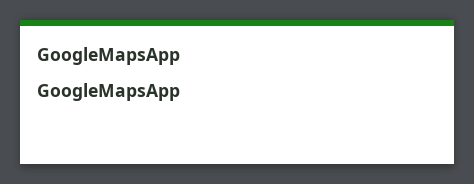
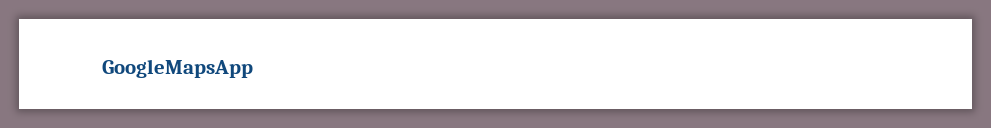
[37,47,180,65] [37,83,180,101] GoogleMapsApp // GoogleMapsApp -> [102,59,253,78] GoogleMapsApp

